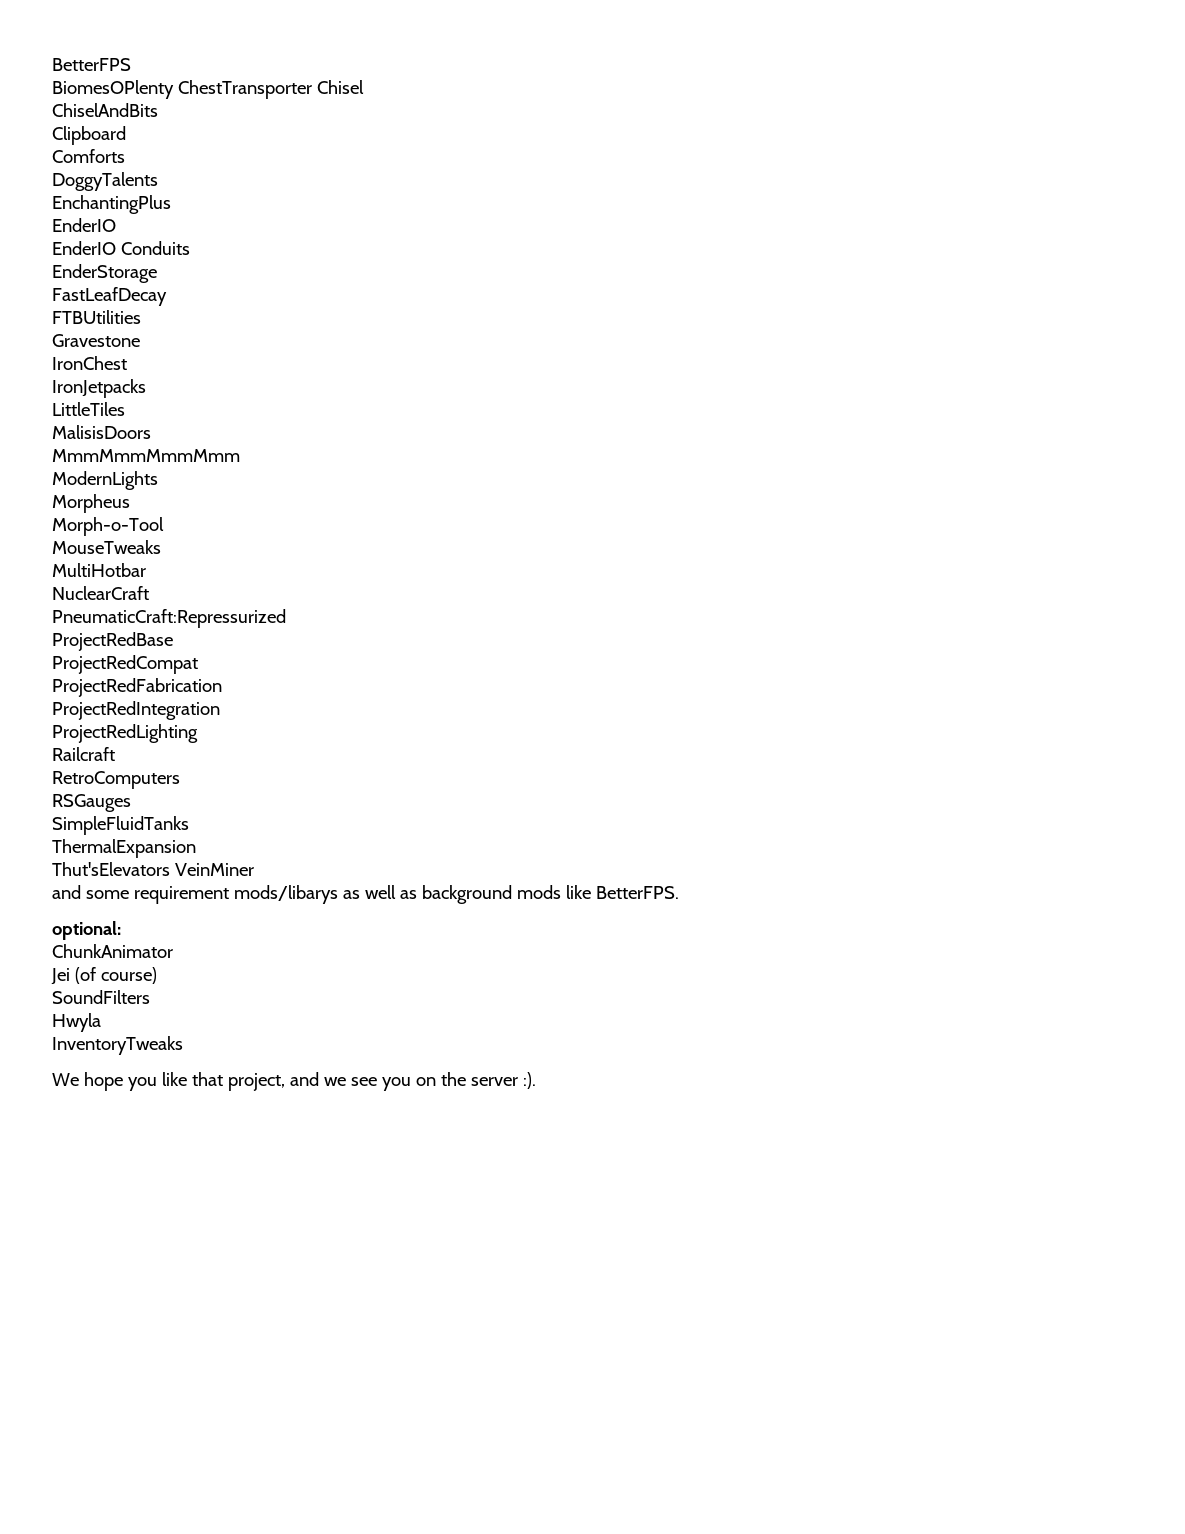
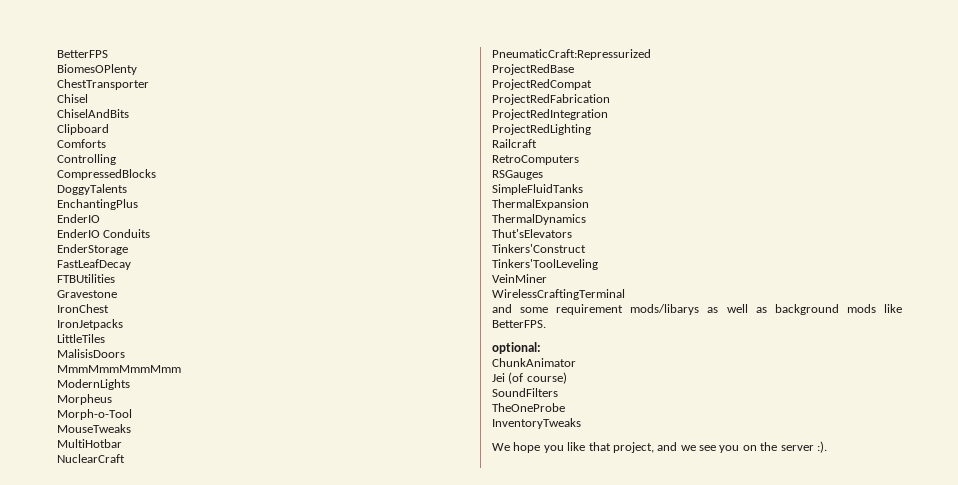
(174, 89) none -> (137, 69) //
(312, 89) none -> (149, 84) //
(125, 156) none -> [57,154,116,165] [57,169,156,180] // Controlling // CompressedBlocks
(196, 848) none -> [492,214,586,225] // ThermalDynamics
(170, 869) none -> [492,244,586,253] [492,259,598,270] // Tinkers'Construct // Tinkers'ToolLeveling //
(254, 869) none -> [492,289,625,300] // WirelessCraftingTerminal
[52,1013,101,1032] Hwyla -> [492,403,565,412] TheOneProbe

